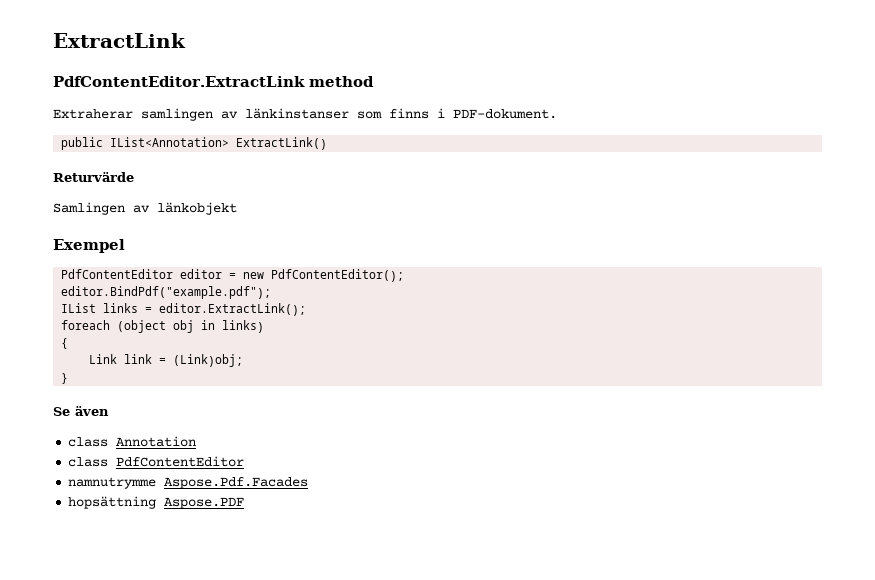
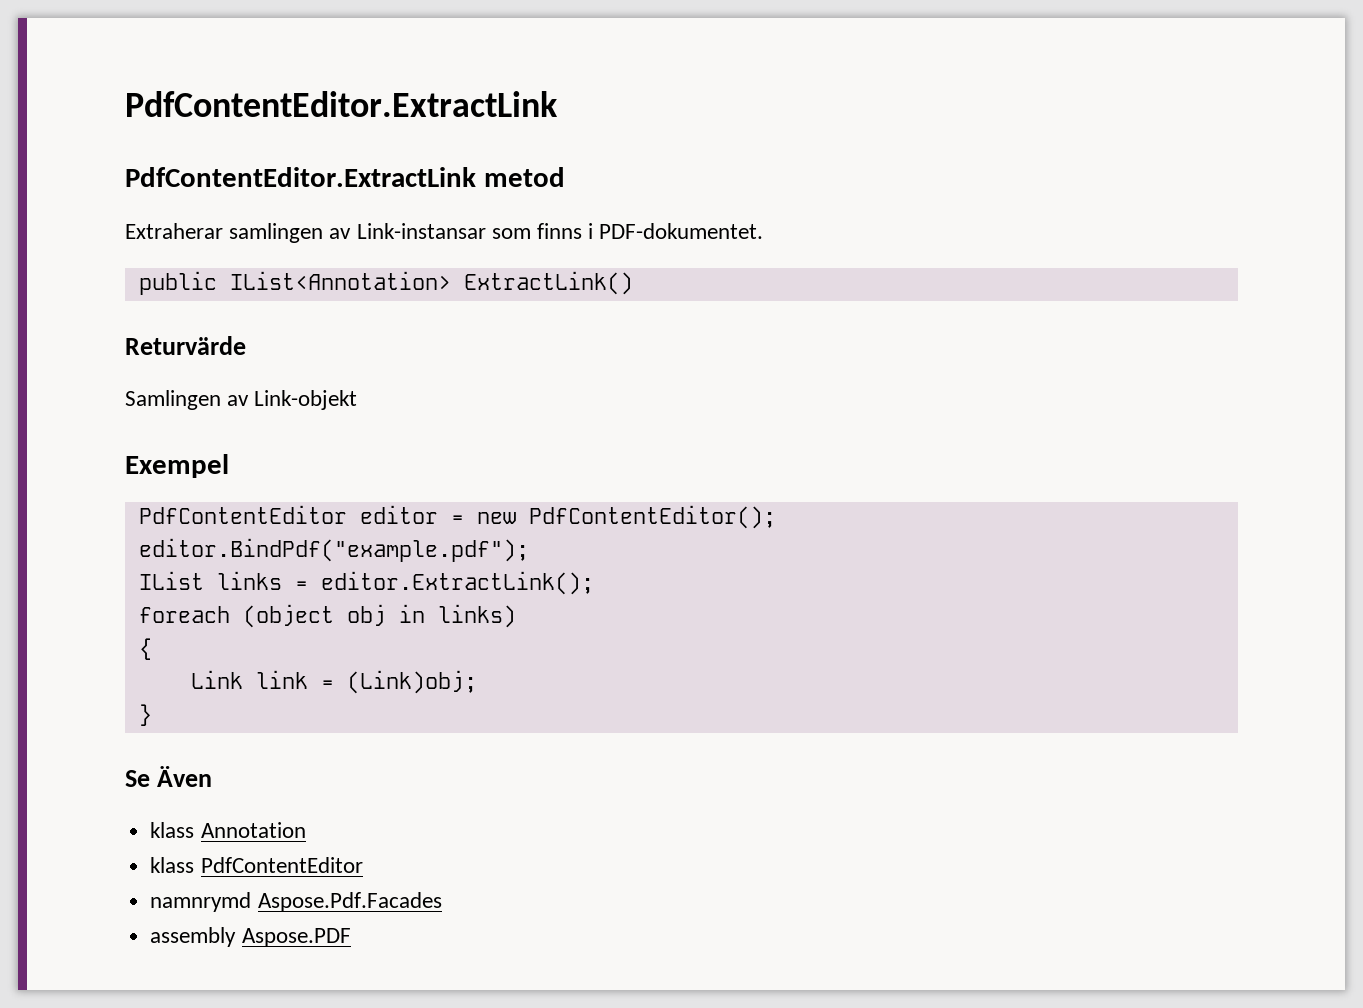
[53,33,186,48] [53,76,374,87] ExtractLink // PdfContentEditor.ExtractLink method -> [125,91,558,117] [125,167,565,187] PdfContentEditor.ExtractLink // PdfContentEditor.ExtractLink metod
[245,108,349,119] länkinstanser -> [356,223,486,239] Link-instansar
[453,109,557,119] PDF-dokument. -> [599,223,764,239] PDF-dokumentet.
[157,202,237,215] länkobjekt -> [254,390,358,410] Link-objekt
[75,406,109,416] [68,437,109,447] även // class -> [157,766,213,787] [150,822,195,838] Även // klass
[68,457,109,467] class -> [150,857,195,873] klass
[68,477,157,489] namnutrymme -> [150,892,252,912] namnrymd
[68,496,157,509] hopsättning -> [150,927,237,947] assembly

